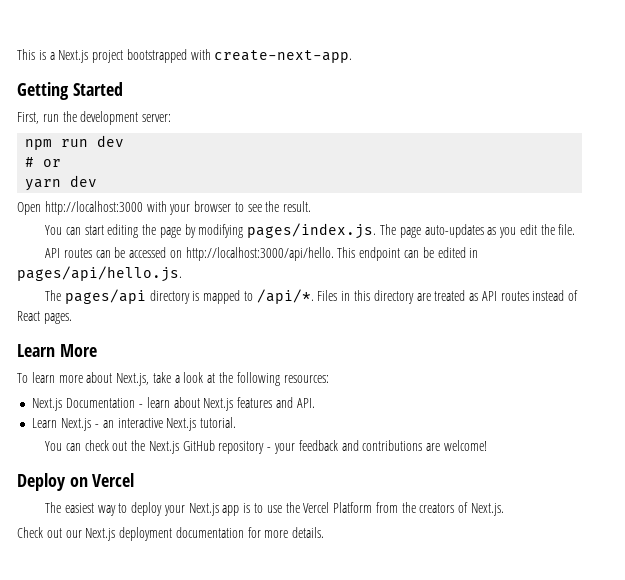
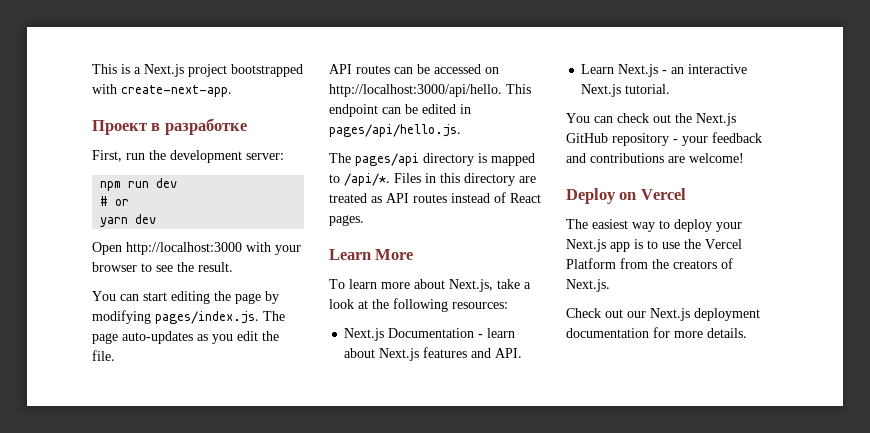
[17,82,123,100] Getting Started -> [92,118,247,135] Проект в разработке

